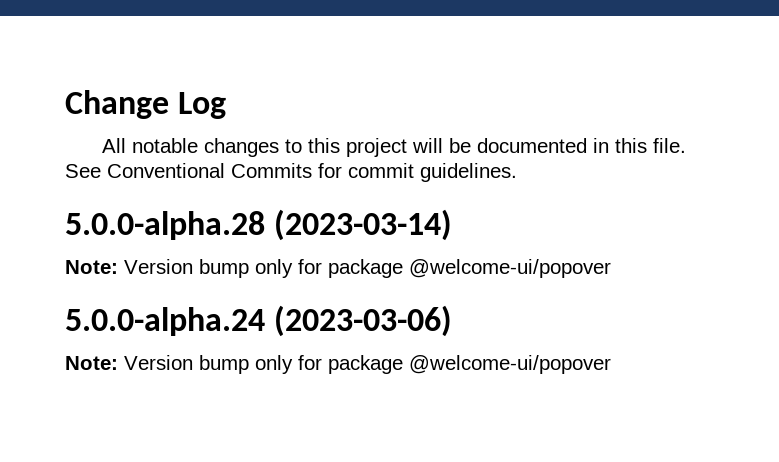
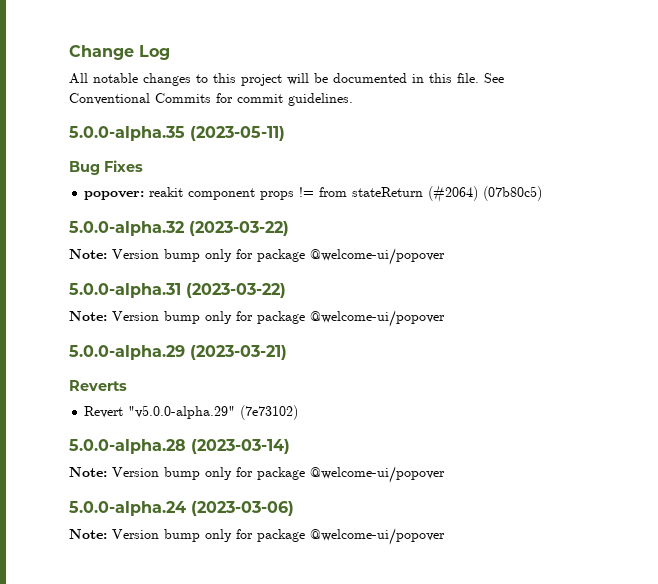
(517, 172) none -> [69,126,285,141] [69,160,143,175] [84,185,543,203] [69,221,289,236] [69,248,445,265] [69,283,286,298] [69,310,445,327] [69,345,287,360] [69,380,127,391] [84,405,299,420] // 5.0.0-alpha.35 (2023-05-11) // Bug Fixes // popover: reakit component props != from stateReturn (#2064) (07b80c5) // 5.0.0-alpha.32 (2023-03-22) // Note: Version bump only for package @welcome-ui/popover // 5.0.0-alpha.31 (2023-03-22) // Note: Version bump only for package @welcome-ui/popover // 5.0.0-alpha.29 (2023-03-21) // Reverts // Revert "v5.0.0-alpha.29" (7e73102)

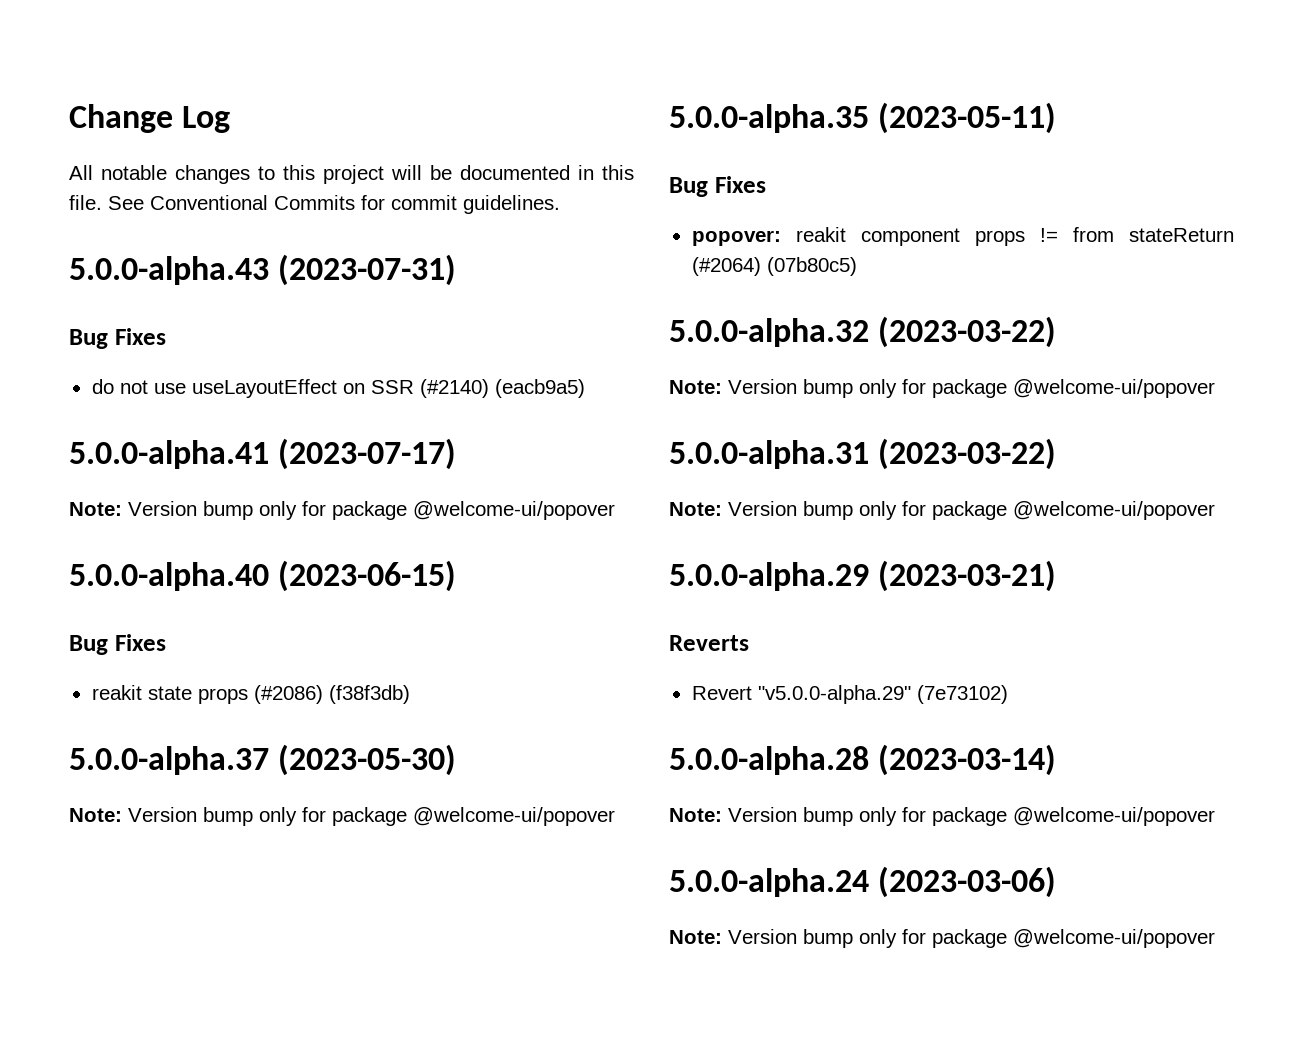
(353, 99) none -> [69,254,457,286] [69,328,166,349] [91,379,585,398] [69,438,457,470] [69,501,615,520] [69,560,457,592] [69,634,166,655] [91,685,410,704] [69,744,457,776] [69,807,615,826] // 5.0.0-alpha.43 (2023-07-31) // Bug Fixes // do not use useLayoutEffect on SSR (#2140) (eacb9a5) // 5.0.0-alpha.41 (2023-07-17) // Note: Version bump only for package @welcome-ui/popover // 5.0.0-alpha.40 (2023-06-15) // Bug Fixes // reakit state props (#2086) (f38f3db) // 5.0.0-alpha.37 (2023-05-30) // Note: Version bump only for package @welcome-ui/popover

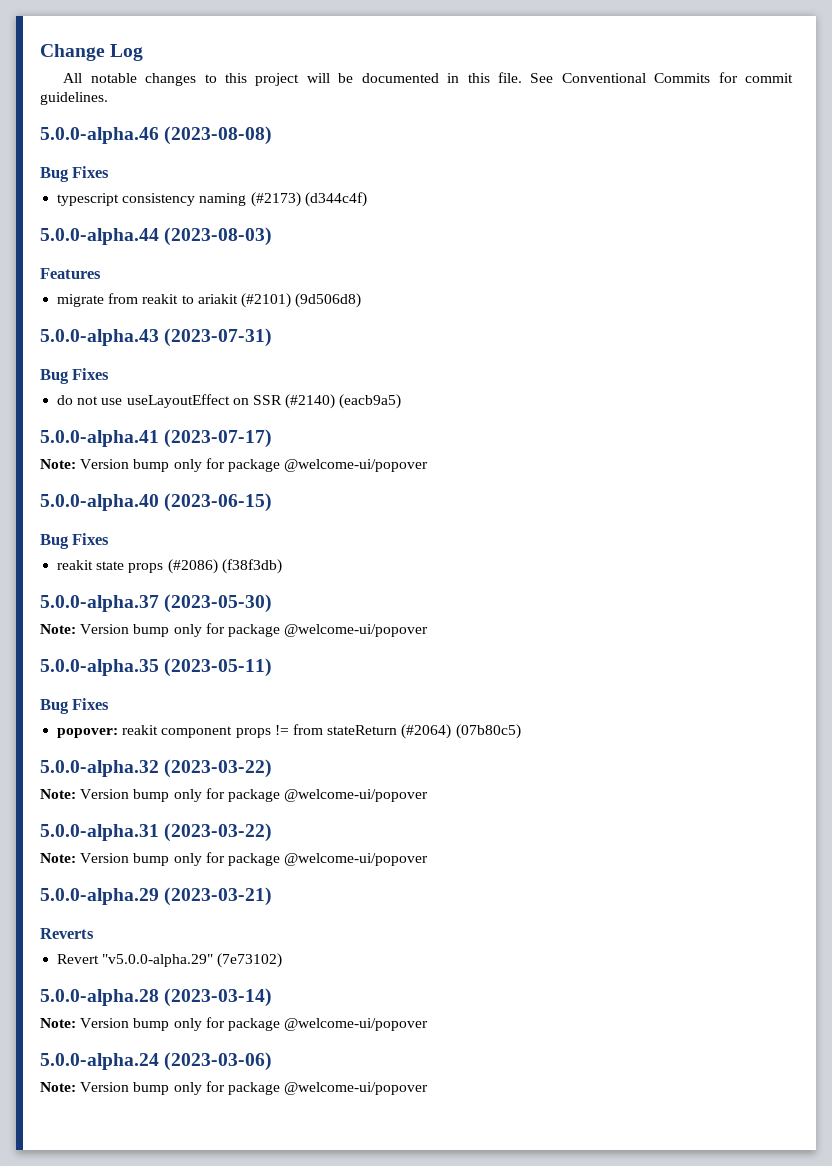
(560, 204) none -> [40,126,273,145] [40,166,110,182] [57,192,367,207] [40,227,273,246] [40,268,101,279] [57,293,362,308] // 5.0.0-alpha.46 (2023-08-08) // Bug Fixes // typescript consistency naming (#2173) (d344c4f) // 5.0.0-alpha.44 (2023-08-03) // Features // migrate from reakit to ariakit (#2101) (9d506d8)

